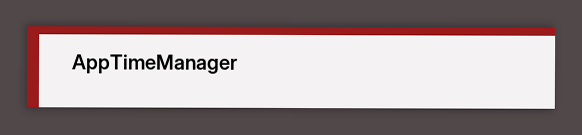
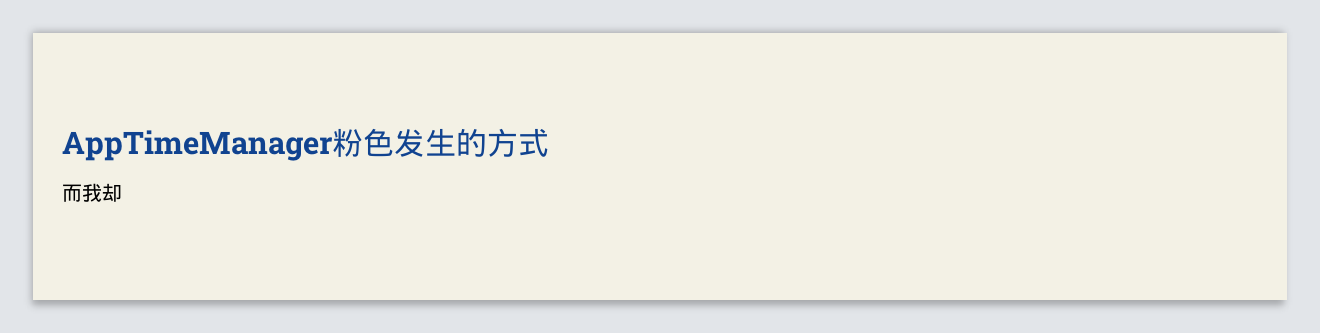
(238, 64) none -> [332,128,549,157] [62,183,122,202] 粉色发生的方式 // 而我却

